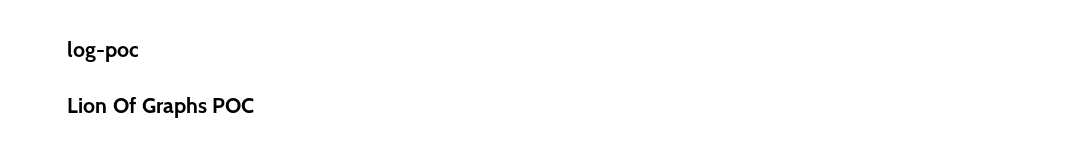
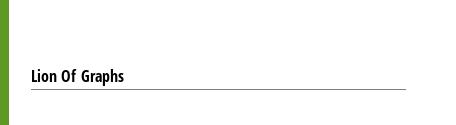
[67,41,139,62] log-poc // -> (31, 75) none
[212,98,255,113] POC -> (124, 77) none

